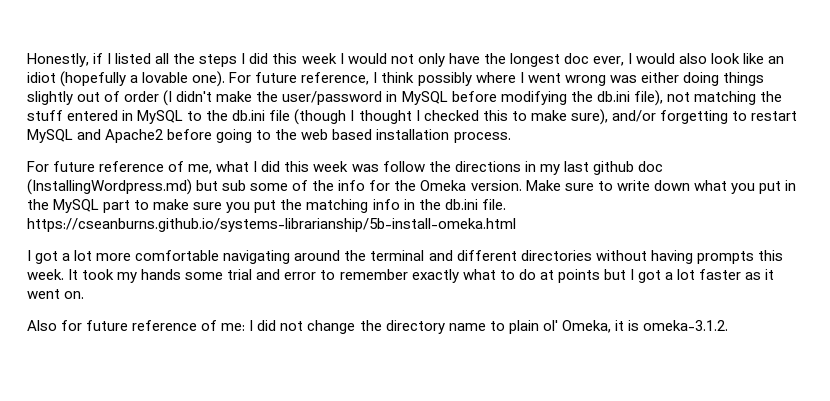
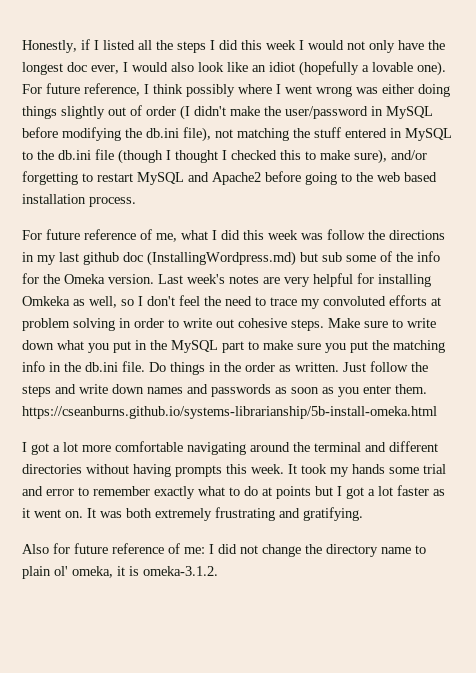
(522, 185) none -> [158,273,431,287] [22,295,441,309] [22,318,324,331] Last week's notes are very helpful for installing Omkeka as well, so I don't feel the need to trace my convoluted efforts at problem solving in order to write out cohesive steps.
(506, 204) none -> [149,361,428,375] [22,384,427,397] Do things in the order as written. Just follow the steps and write down names and passwords as soon as you enter them.
(85, 295) none -> [87,507,363,521] It was both extremely frustrating and gratifying.
[561,320,611,333] Omeka, -> [72,566,113,578] omeka,

